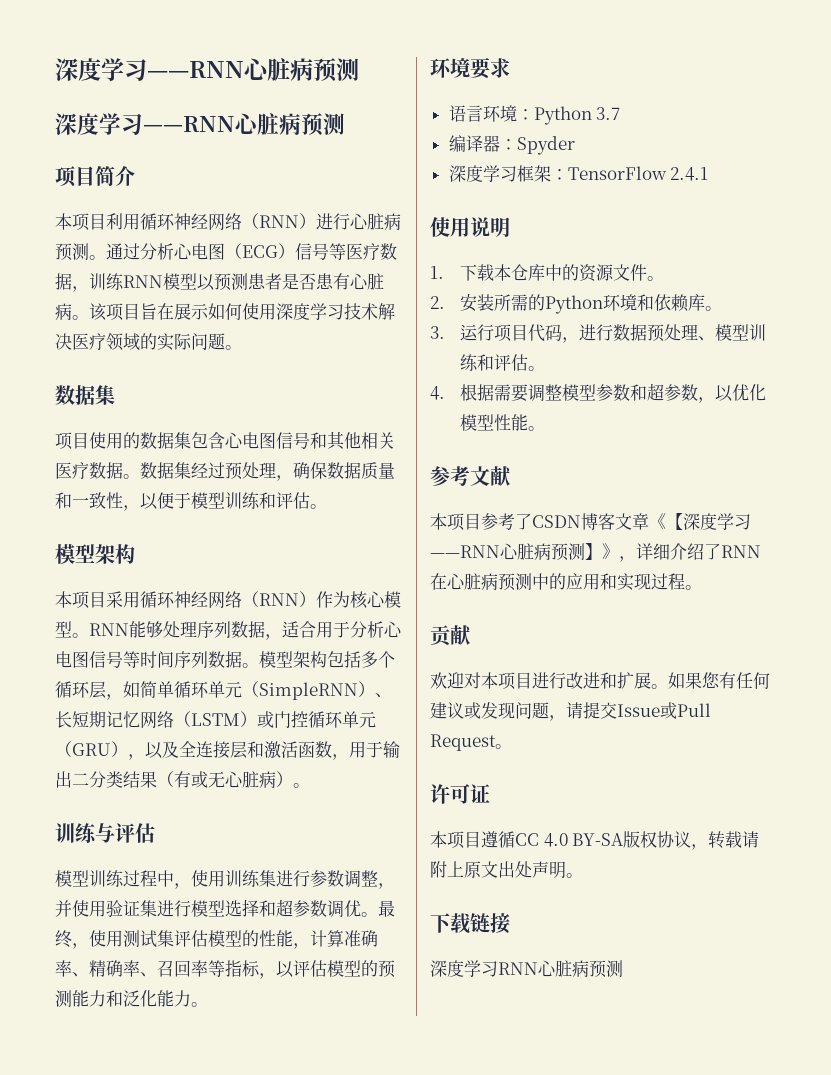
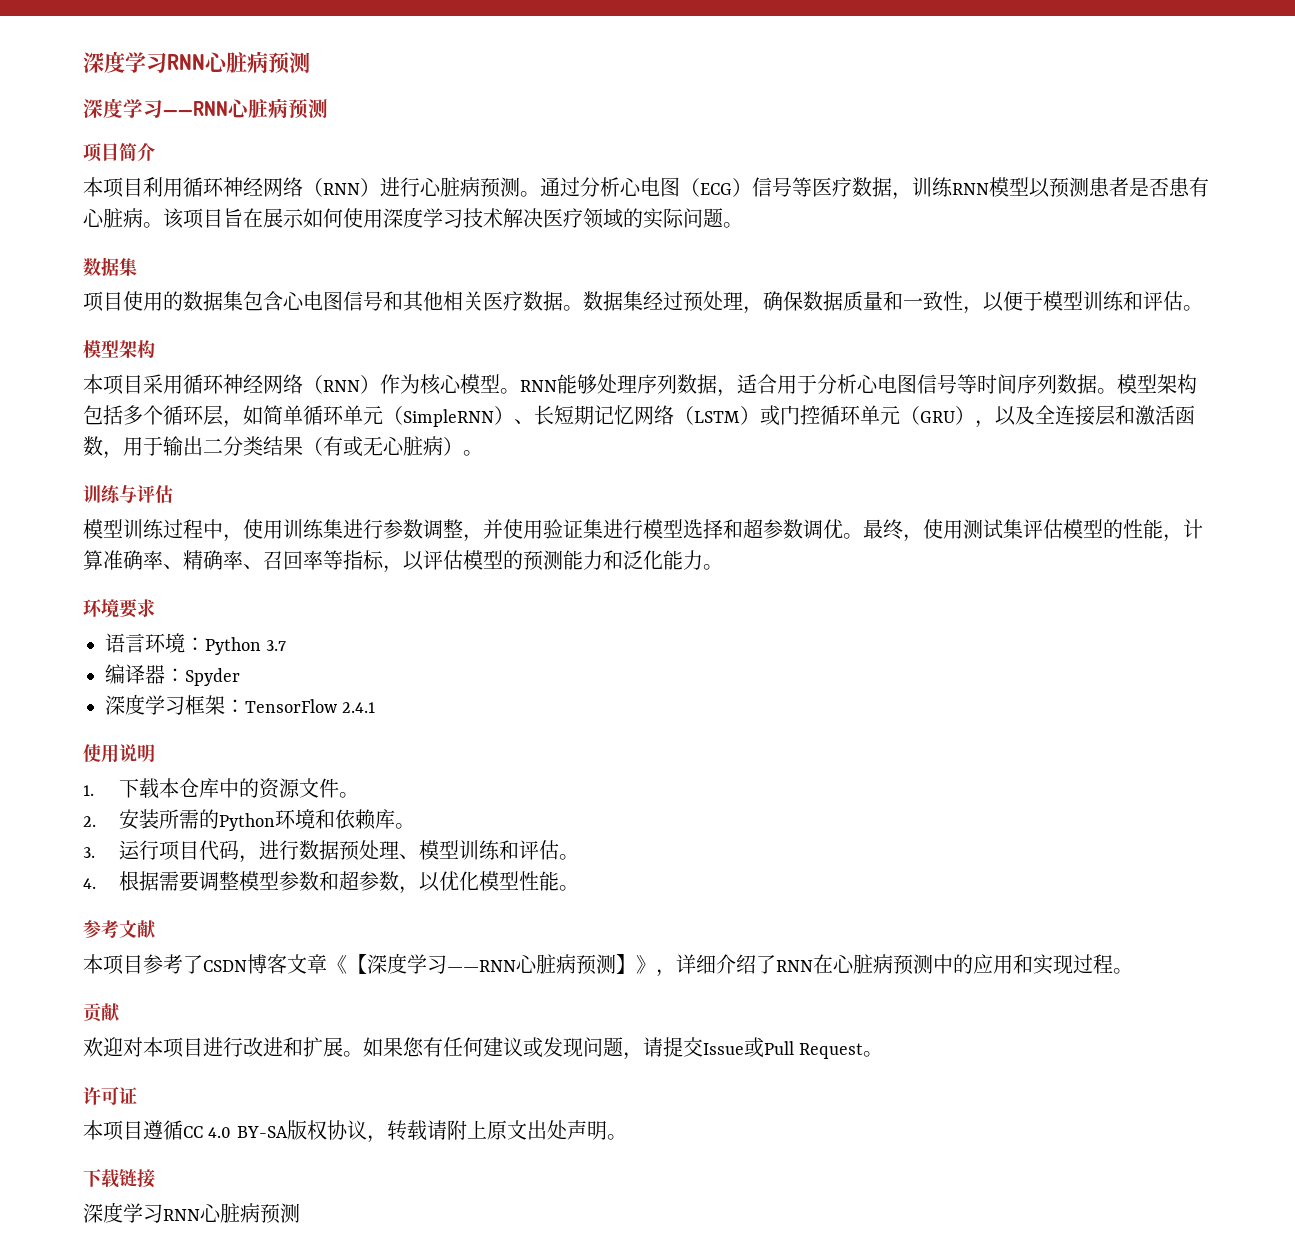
[55,58,244,81] 深度学习——RNN -> [83,51,205,73] 深度学习RNN

